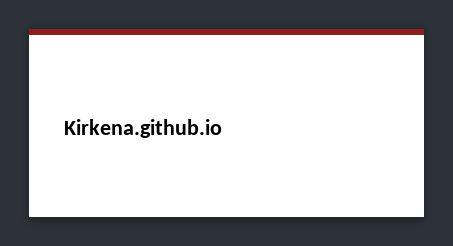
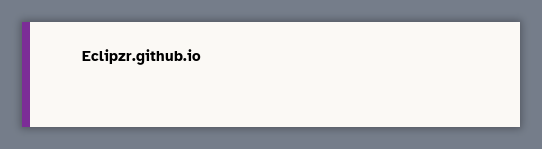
[64,119,222,138] Kirkena.github.io -> [82,49,201,65] Eclipzr.github.io

